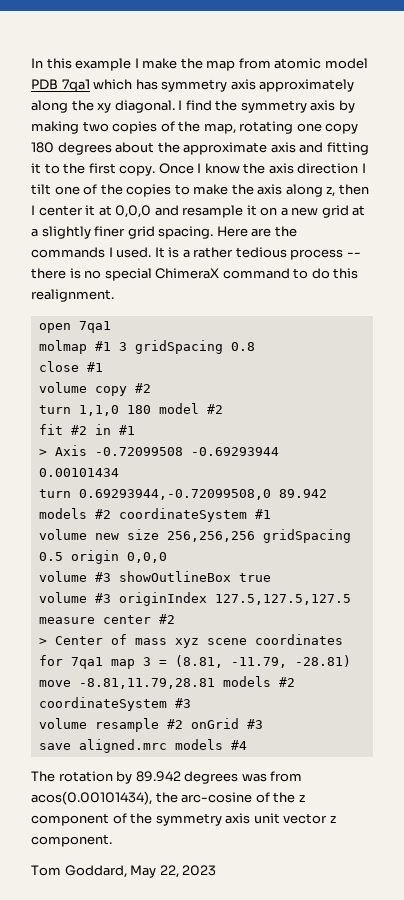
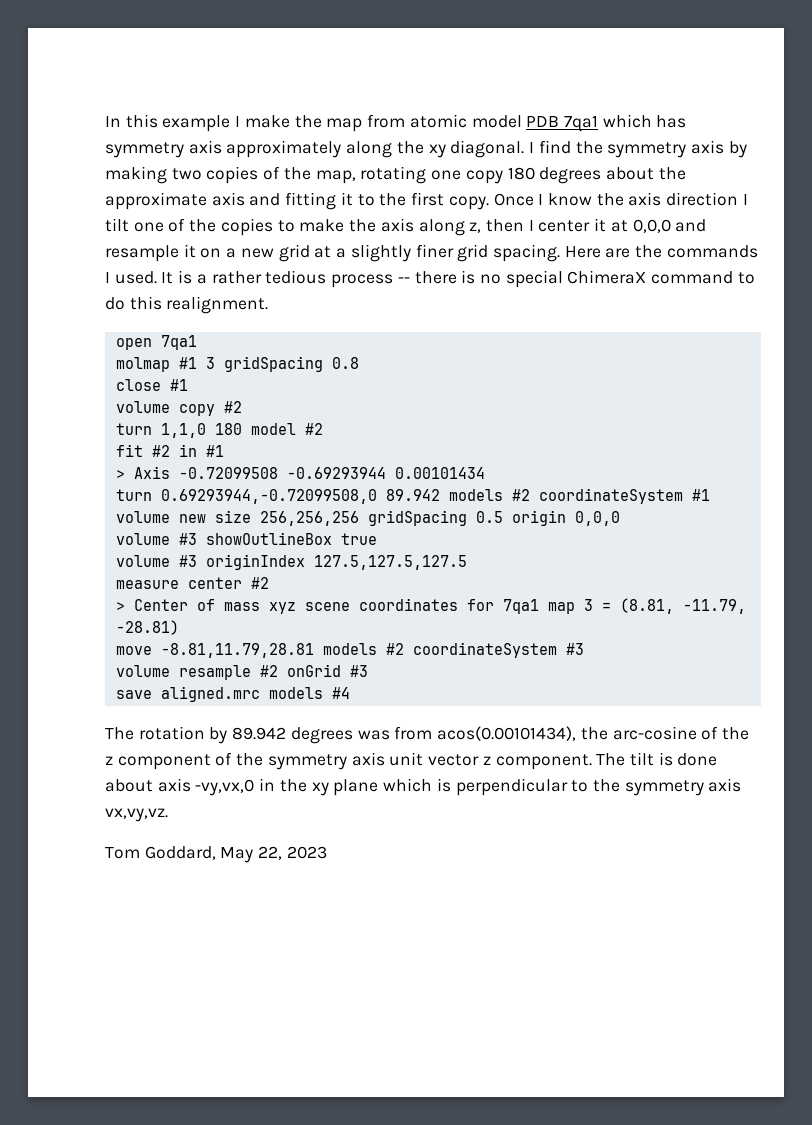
(112, 840) none -> [596,752,718,766] [105,778,742,796] [105,808,168,822] The tilt is done about axis -vy,vx,0 in the xy plane which is perpendicular to the symmetry axis vx,vy,vz.

